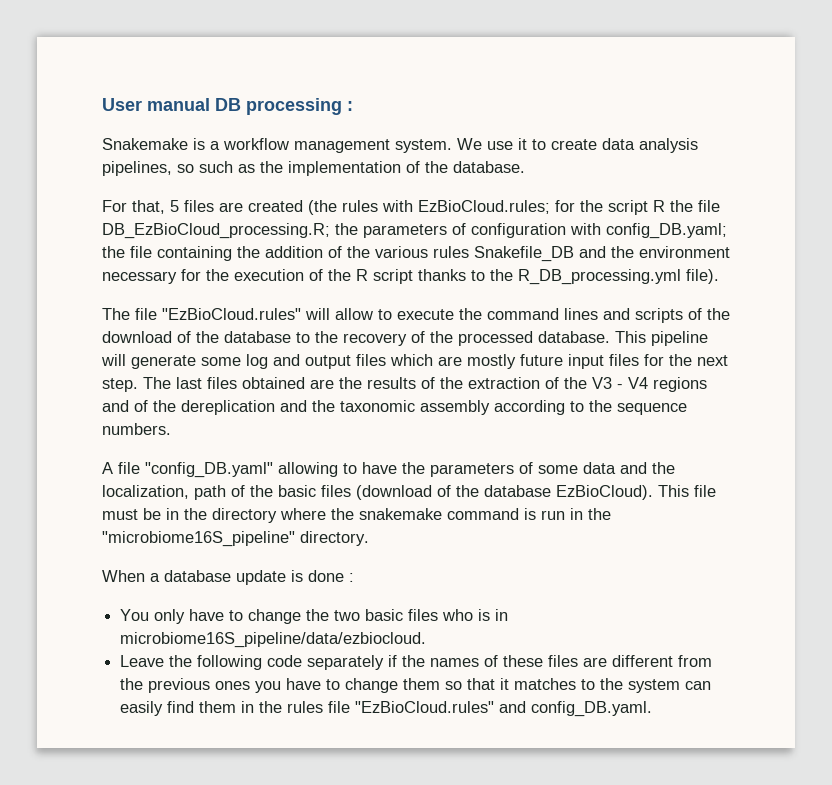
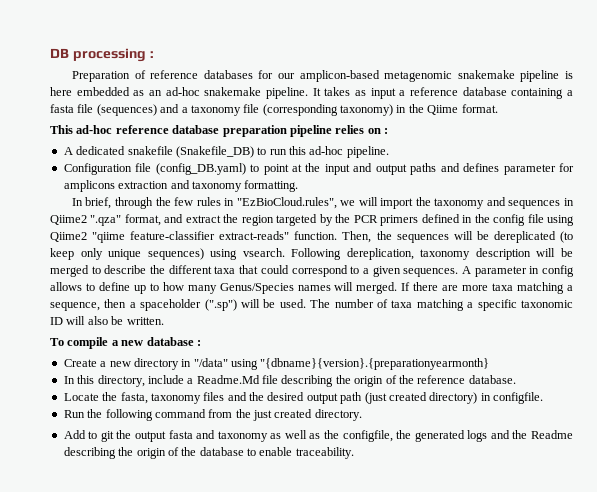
[102,98,210,111] User manual -> (50, 53) none
[102,138,698,153] [102,161,525,176] [102,200,720,215] [102,223,727,239] [102,246,730,262] [102,269,719,285] [102,308,730,323] [102,331,708,346] [101,354,728,369] [102,377,707,392] [102,400,687,415] [102,423,171,435] [102,462,675,478] [102,485,716,500] [102,508,611,523] [102,531,369,547] [102,570,354,585] [120,609,509,624] [120,632,427,648] [120,655,713,670] [120,678,712,693] [120,701,653,717] Snakemake is a workflow management system. We use it to create data analysis pipelines, so such as the implementation of the database. // For that, 5 files are created (the rules with EzBioCloud.rules; for the script R the file DB_EzBioCloud_processing.R; the parameters of configuration with config_DB.yaml; the file containing the addition of the various rules Snakefile_DB and the environment necessary for the execution of the R script thanks to the R_DB_processing.yml file). // The file "EzBioCloud.rules" will allow to execute the command lines and scripts of the download of the database to the recovery of the processed database. This pipeline will generate some log and output files which are mostly future input files for the next step. The last files obtained are the results of the extraction of the V3 - V4 regions and of the dereplication and the taxonomic assembly according to the sequence numbers. // A file "config_DB.yaml" allowing to have the parameters of some data and the localization, path of the basic files (download of the database EzBioCloud). This file must be in the directory where the snakemake command is run in the "microbiome16S_pipeline" directory. // When a database update is done : // You only have to change the two basic files who is in microbiome16S_pipeline/data/ezbiocloud. // Leave the following code separately if the names of these files are different from the previous ones you have to change them so that it matches to the system can easily find them in the rules file "EzBioCloud.rules" and config_DB.yaml. -> [71,70,573,82] [50,87,574,99] [50,104,498,116] [50,125,388,137] [63,146,389,158] [63,163,574,175] [63,180,299,192] [71,197,575,209] [50,214,575,226] [50,231,573,243] [50,248,573,260] [50,265,574,277] [50,282,573,294] [50,299,573,311] [50,316,164,325] [50,337,201,349] [63,358,490,370] [63,375,516,387] [63,392,543,404] [63,409,362,421] [63,430,574,442] [63,447,354,459] Preparation of reference databases for our amplicon-based metagenomic snakemake pipeline is here embedded as an ad-hoc snakemake pipeline. It takes as input a reference database containing a fasta file (sequences) and a taxonomy file (corresponding taxonomy) in the Qiime format. // This ad-hoc reference database preparation pipeline relies on : // A dedicated snakefile (Snakefile_DB) to run this ad-hoc pipeline. // Configuration file (config_DB.yaml) to point at the input and output paths and defines parameter for amplicons extraction and taxonomy formatting. // In brief, through the few rules in "EzBioCloud.rules", we will import the taxonomy and sequences in Qiime2 ".qza" format, and extract the region targeted by the PCR primers defined in the config file using Qiime2 "qiime feature-classifier extract-reads" function. Then, the sequences will be dereplicated (to keep only unique sequences) using vsearch. Following dereplication, taxonomy description will be merged to describe the different taxa that could correspond to a given sequences. A parameter in config allows to define up to how many Genus/Species names will merged. If there are more taxa matching a sequence, then a spaceholder (".sp") will be used. The number of taxa matching a specific taxonomic ID will also be written. // To compile a new database : // Create a new directory in "/data" using "{dbname}{version}.{preparationyearmonth} // In this directory, include a Readme.Md file describing the origin of the reference database. // Locate the fasta, taxonomy files and the desired output path (just created directory) in configfile. // Run the following command from the just created directory. // Add to git the output fasta and taxonomy as well as the configfile, the generated logs and the Readme describing the origin of the database to enable traceability.

